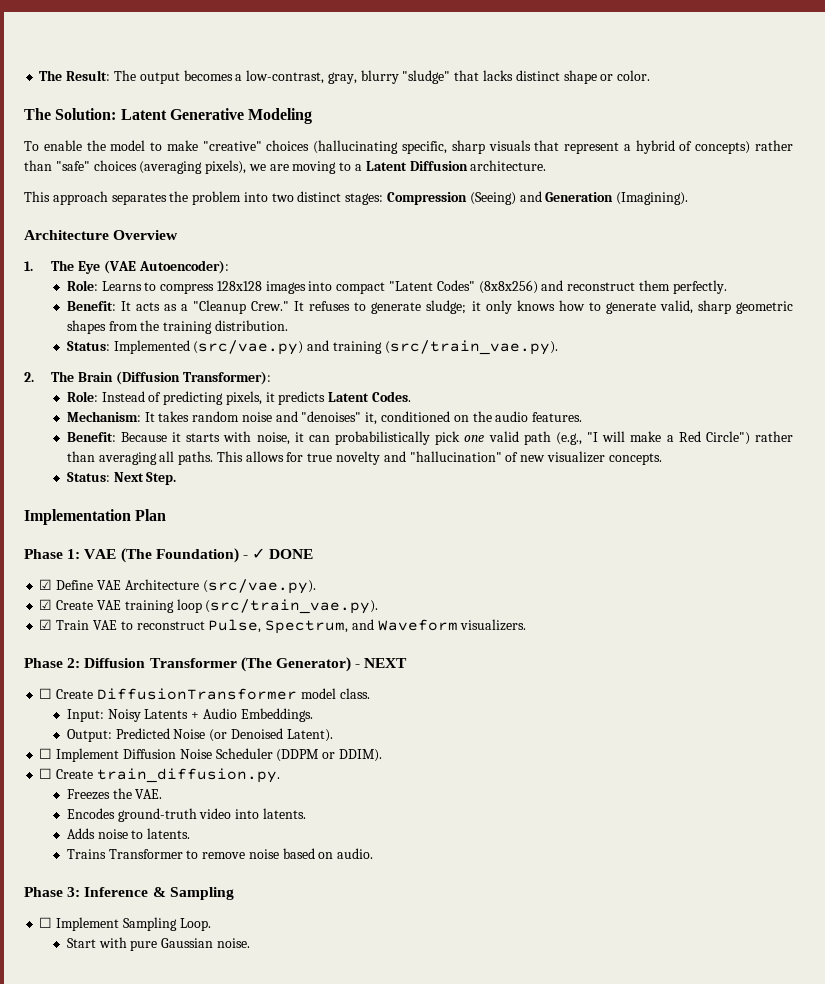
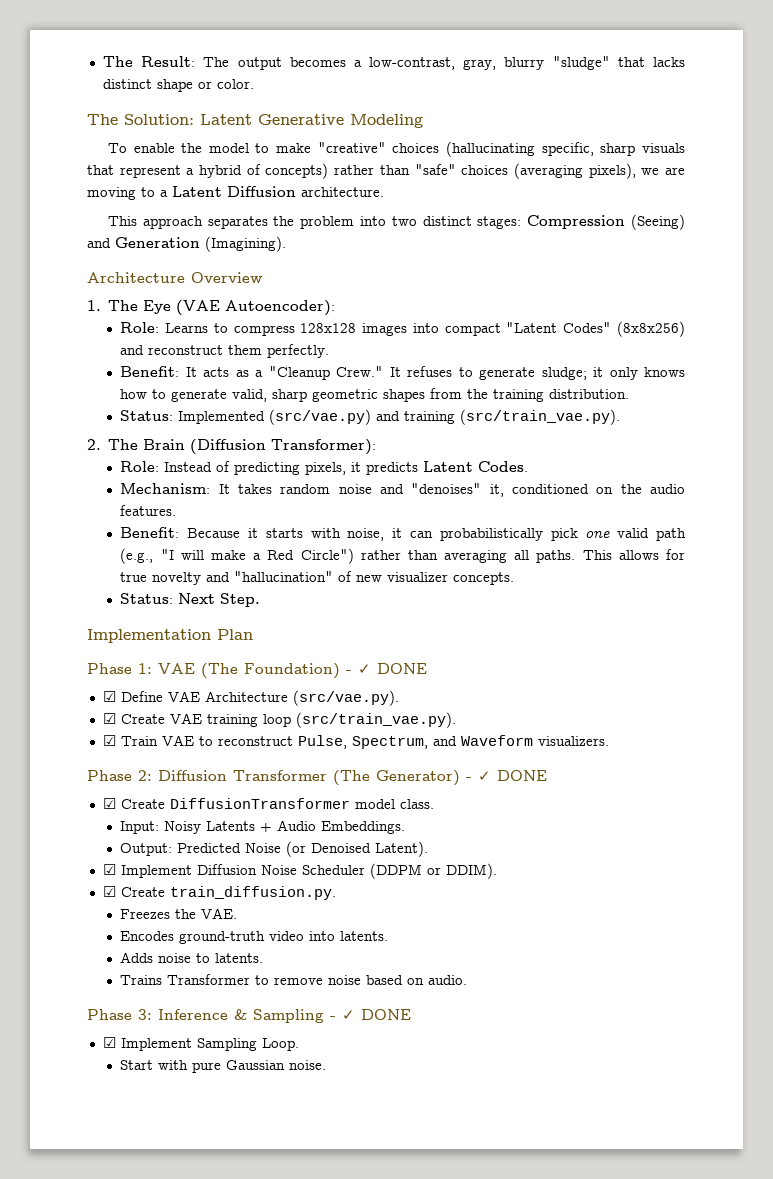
[364,658,408,668] [39,688,53,699] NEXT // ☐ -> [478,770,547,781] [102,798,116,809] ✓ DONE // ☑
[39,748,53,759] ☐ -> [102,864,116,875] ☑
[39,768,53,779] ☐ -> [102,886,116,897] ☑
[39,917,53,928] // ☐ -> [330,1009,411,1020] [102,1037,116,1048] - ✓ DONE // ☑

